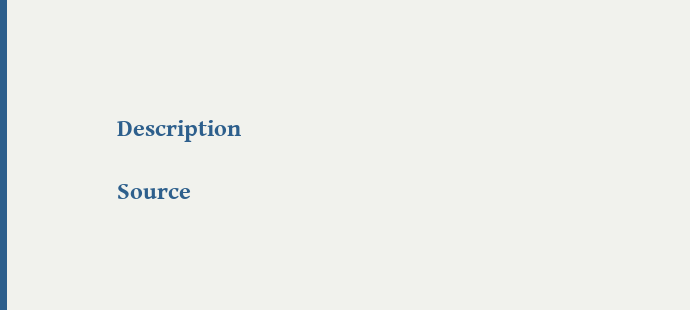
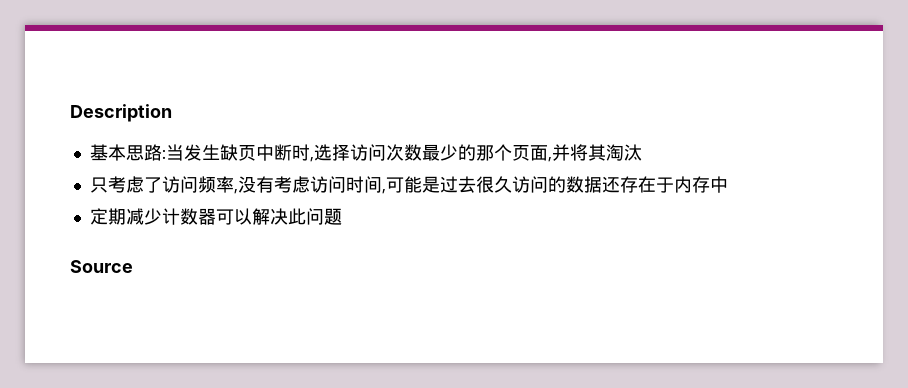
(241, 131) none -> [89,144,642,162] [89,176,728,194] [89,208,342,225] // 基本思路:当发生缺页中断时,选择访问次数最少的那个页面,并将其淘汰 // 只考虑了访问频率,没有考虑访问时间,可能是过去很久访问的数据还存在于内存中 // 定期减少计数器可以解决此问题

